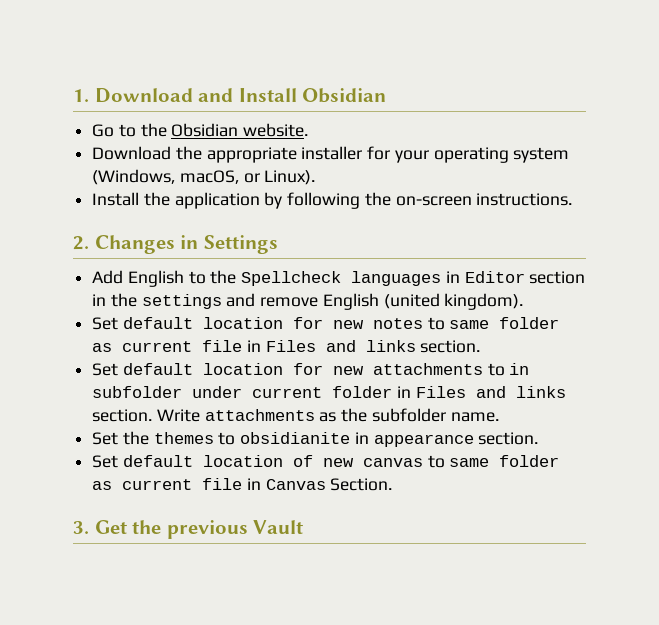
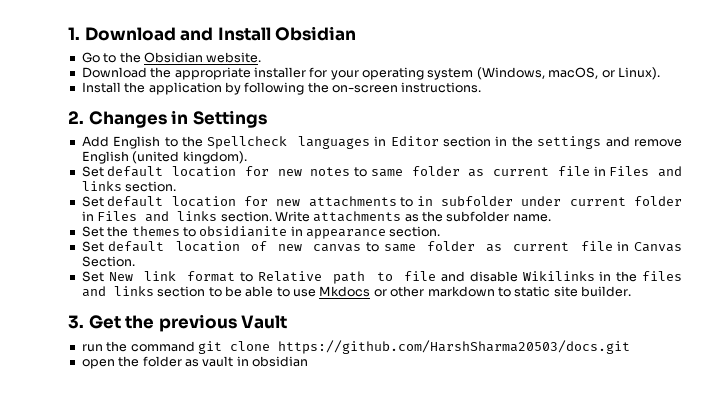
(393, 484) none -> [81,271,682,284] [81,286,631,297] // Set New link format to Relative path to file and disable Wikilinks in the files and links section to be able to use Mkdocs or other markdown to static site builder.
(304, 527) none -> [81,340,630,354] [81,356,308,369] // run the command git clone https://github.com/HarshSharma20503/docs.git // open the folder as vault in obsidian

